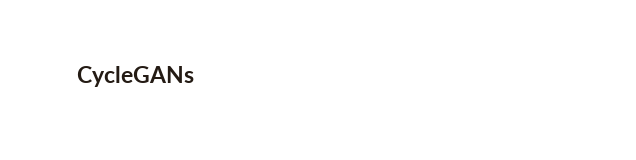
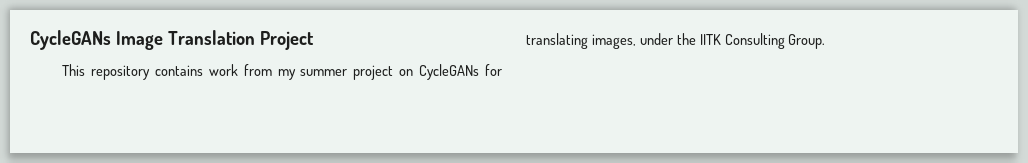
[77,66,194,87] CycleGANs -> [30,30,314,50] [62,64,503,80] [526,33,826,49] CycleGANs Image Translation Project // This repository contains work from my summer project on CycleGANs for translating images, under the IITK Consulting Group.

